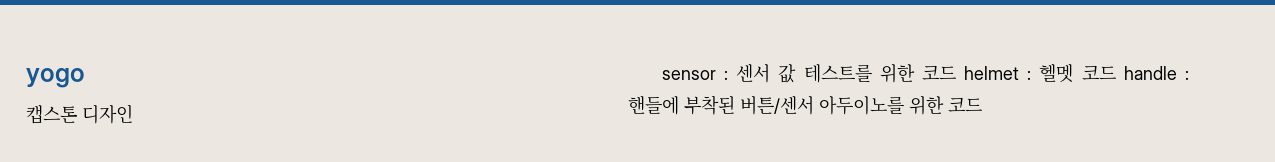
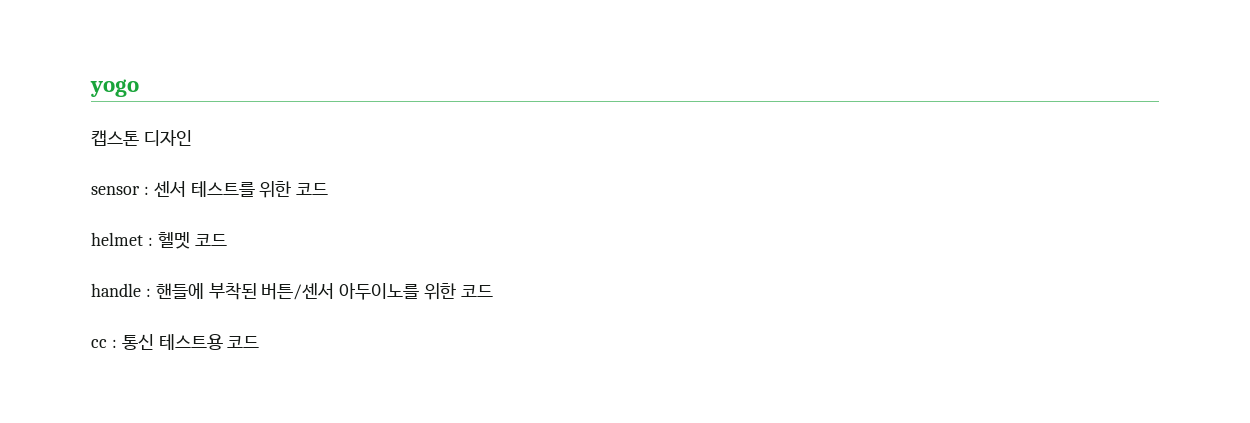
[778,64,797,83] 값 -> (186, 189) none
(956, 72) none -> (329, 189) //
(1116, 72) none -> (227, 240) //
(982, 104) none -> [91,334,260,350] // cc : 통신 테스트용 코드

